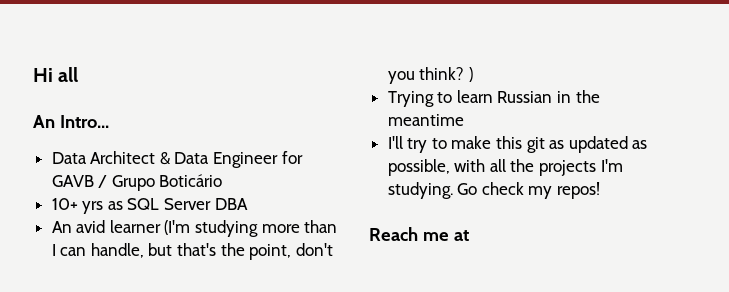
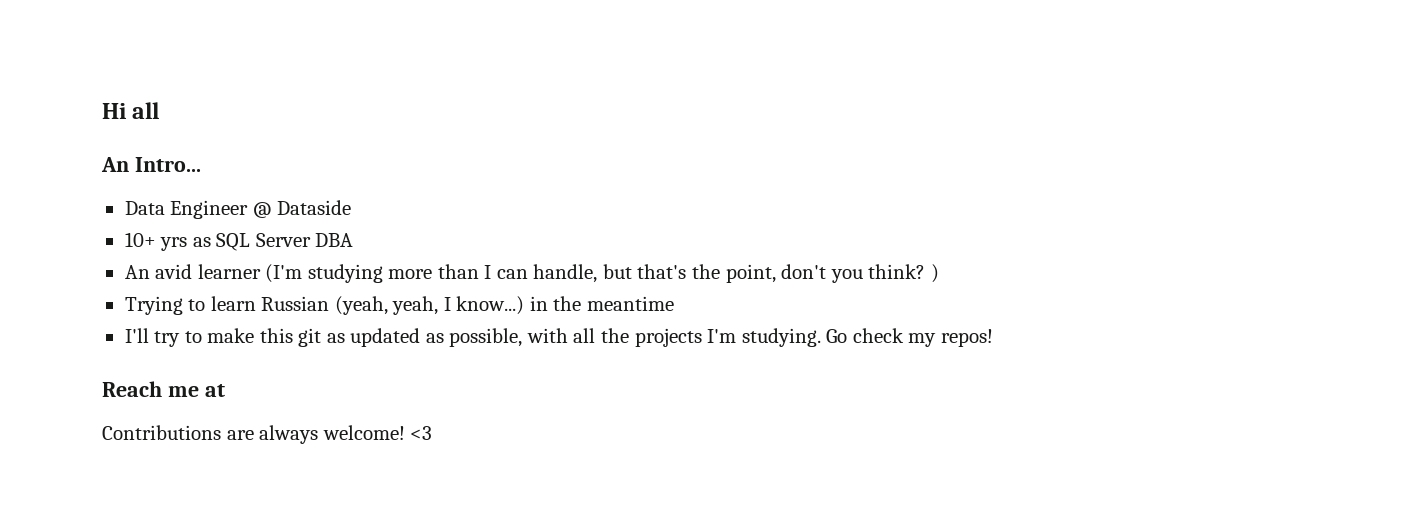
[90,151,303,168] [51,174,223,191] Architect & Data Engineer for GAVB / Grupo Boticário -> [170,200,352,219] Engineer @ Dataside
(553, 97) none -> [334,296,525,315] (yeah, yeah, I know...)
(469, 235) none -> [102,425,433,444] // Contributions are always welcome! <3

